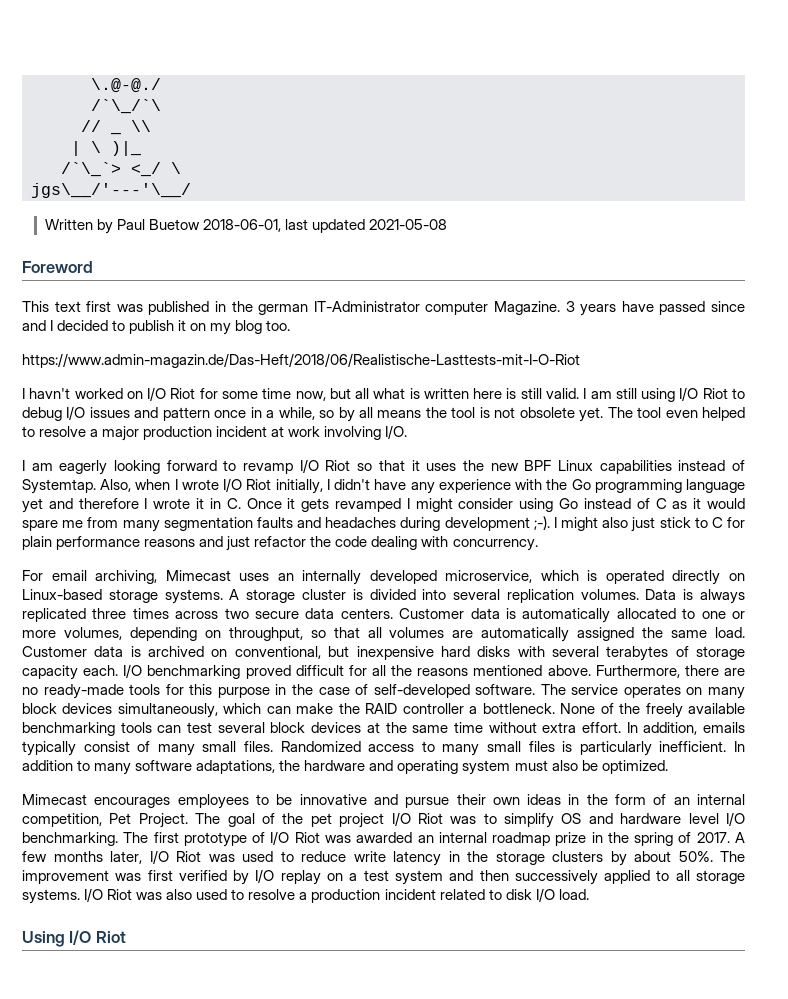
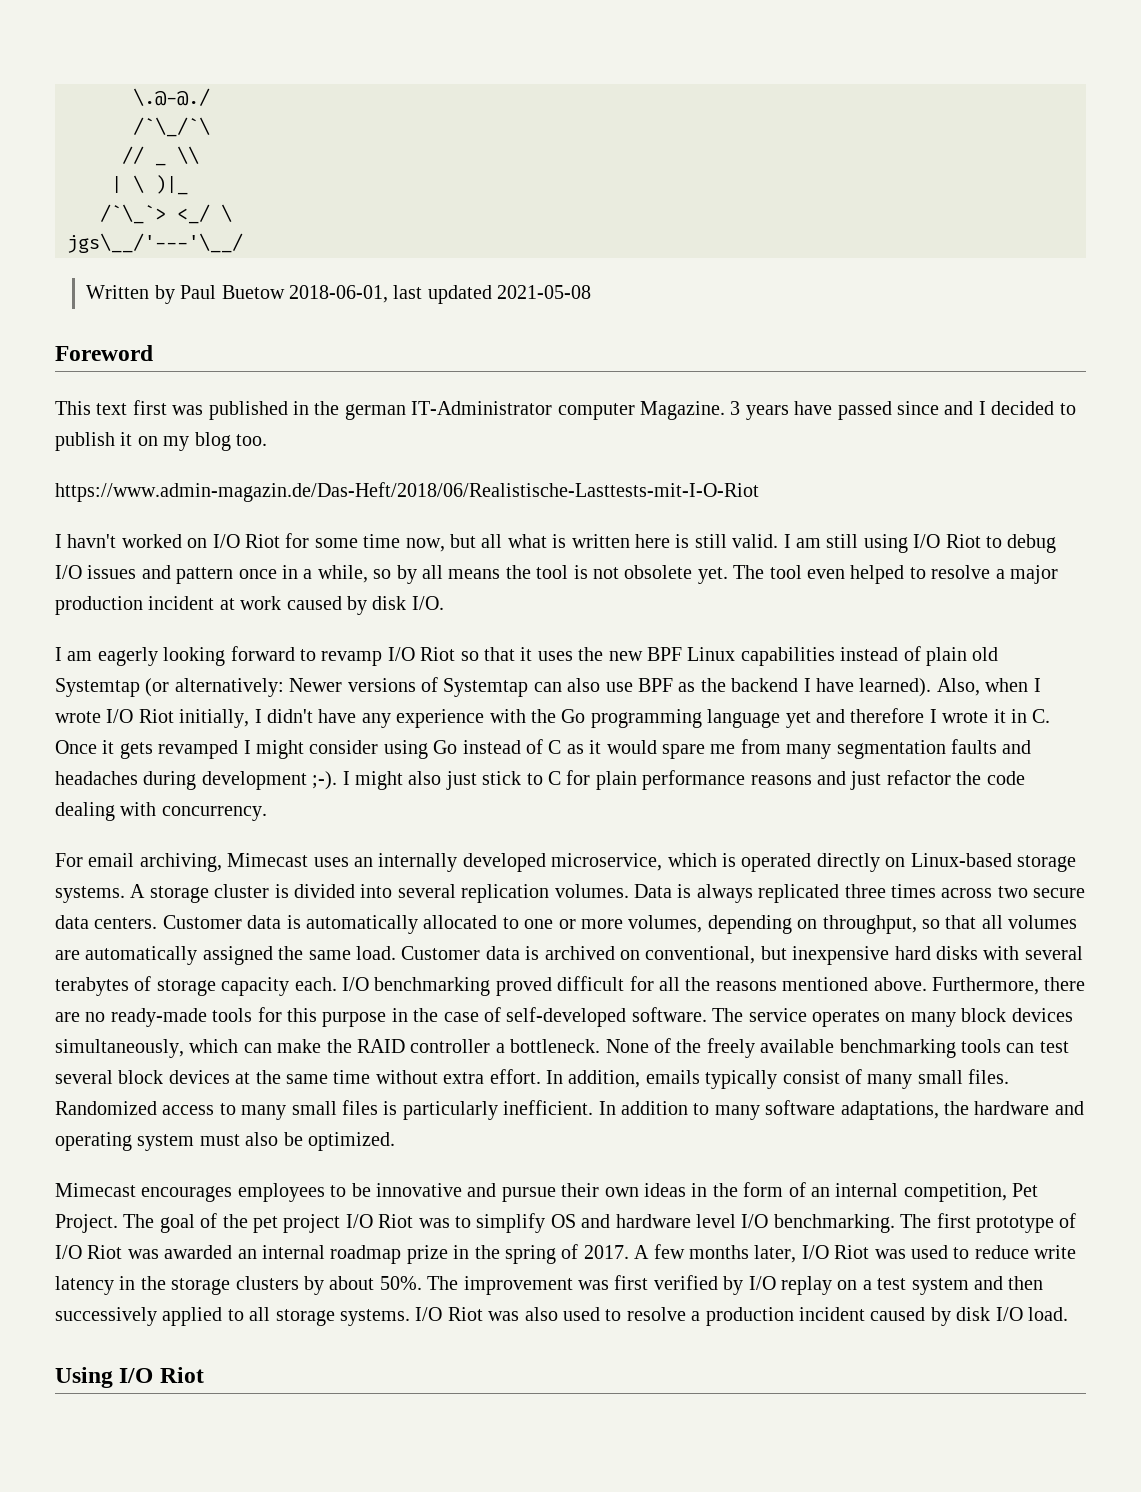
[324,426,382,440] involving -> [286,596,407,615] caused by disk
[22,479,96,494] Systemtap. -> [925,647,999,666] [55,677,932,697] plain old Systemtap (or alternatively: Newer versions of Systemtap can also use BPF as the backend I have learned).
[439,889,502,900] related to -> [870,1307,951,1326] caused by

